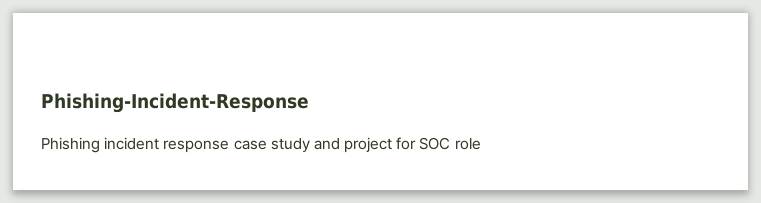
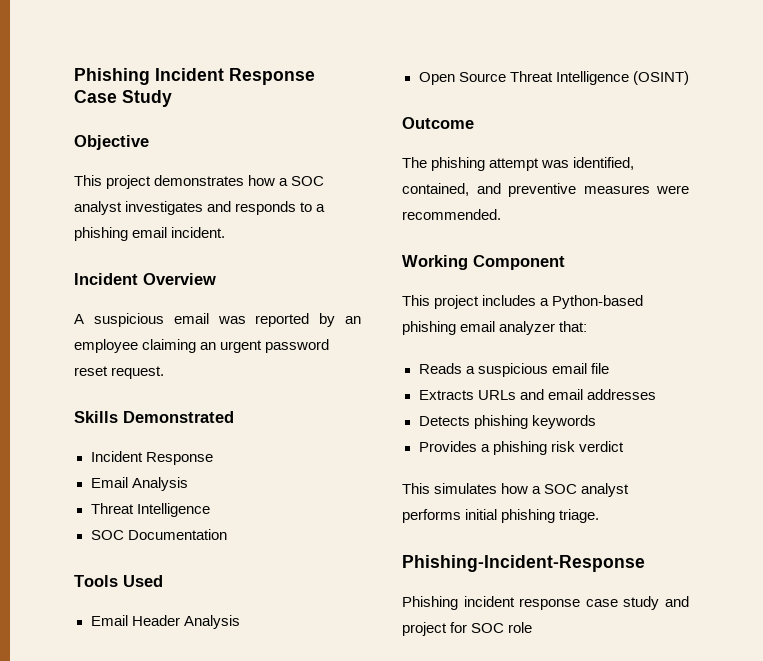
(41, 103) none -> [74,68,315,85] [74,90,172,107] [74,135,149,150] [74,175,325,189] [74,201,326,215] [74,227,226,241] [74,273,216,285] [74,313,362,327] [74,339,330,353] [74,366,165,379] [74,411,234,423] [90,451,213,465] [90,477,188,491] [90,503,210,517] [90,529,227,540] [74,575,163,587] [90,615,240,629] [418,71,689,85] [402,117,474,129] [402,157,635,171] [402,183,689,197] [402,209,501,220] [402,255,565,270] [402,295,644,309] [402,321,588,335] [418,363,609,377] [418,389,656,400] [418,415,596,429] [418,441,624,455] [402,483,630,497] [402,509,600,523] Phishing Incident Response Case Study // Objective // This project demonstrates how a SOC analyst investigates and responds to a phishing email incident. // Incident Overview // A suspicious email was reported by an employee claiming an urgent password reset request. // Skills Demonstrated // Incident Response // Email Analysis // Threat Intelligence // SOC Documentation // Tools Used // Email Header Analysis // Open Source Threat Intelligence (OSINT) // Outcome // The phishing attempt was identified, contained, and preventive measures were recommended. // Working Component // This project includes a Python-based phishing email analyzer that: // Reads a suspicious email file // Extracts URLs and email addresses // Detects phishing keywords // Provides a phishing risk verdict // This simulates how a SOC analyst performs initial phishing triage. //

